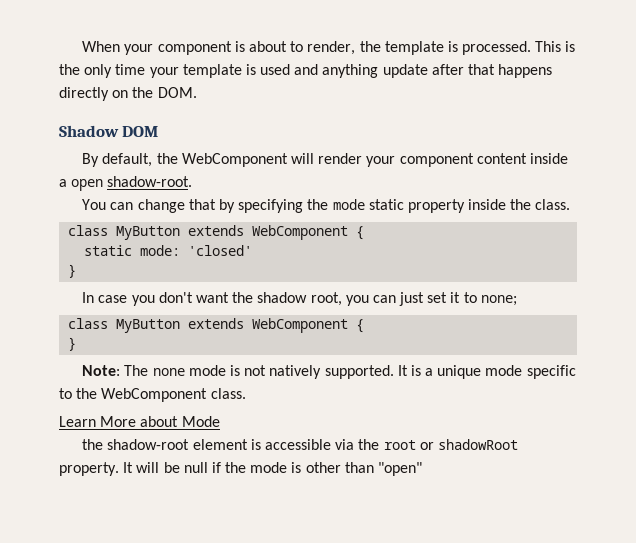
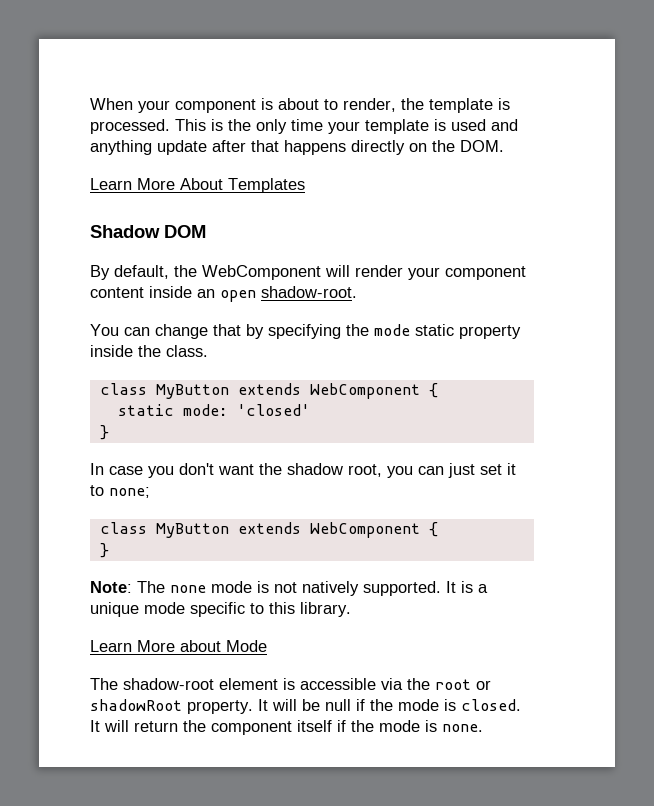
(197, 92) none -> [90,178,305,193] // Learn More About Templates
[59,179,67,187] a -> [197,289,215,298] an
[76,388,246,402] the WebComponent class. -> [269,602,351,617] this library.
[82,439,104,450] the -> [90,678,118,690] The
[305,462,423,476] other than "open" -> [461,699,521,711] [90,720,483,735] closed. It will return the component itself if the mode is none.

